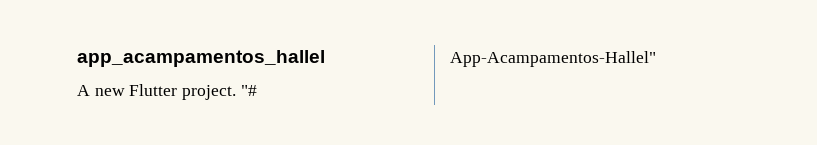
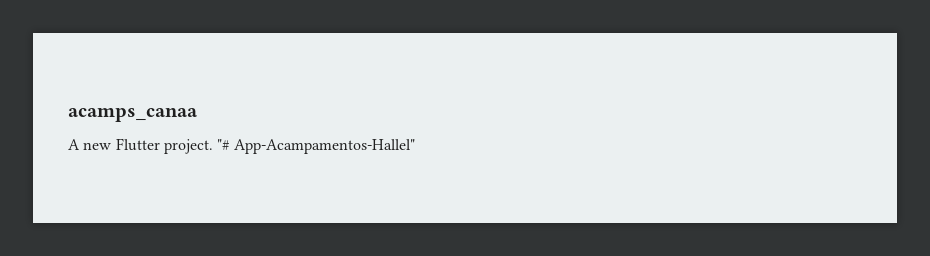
[77,50,325,67] app_acampamentos_hallel -> [68,107,198,122] acamps_canaa

